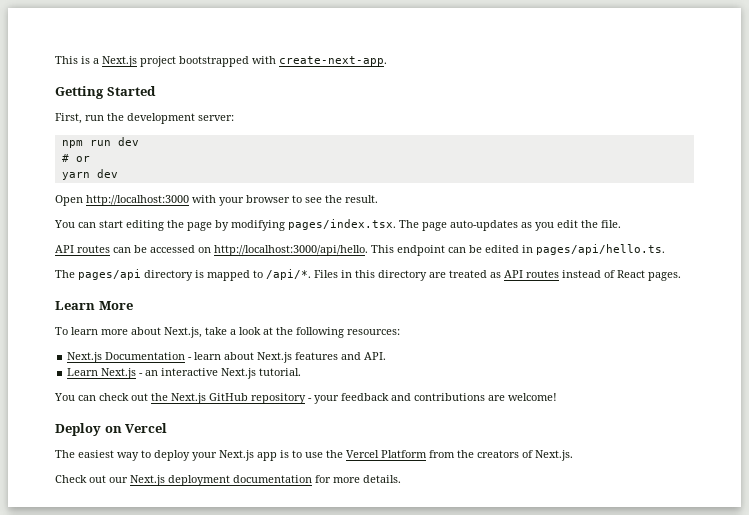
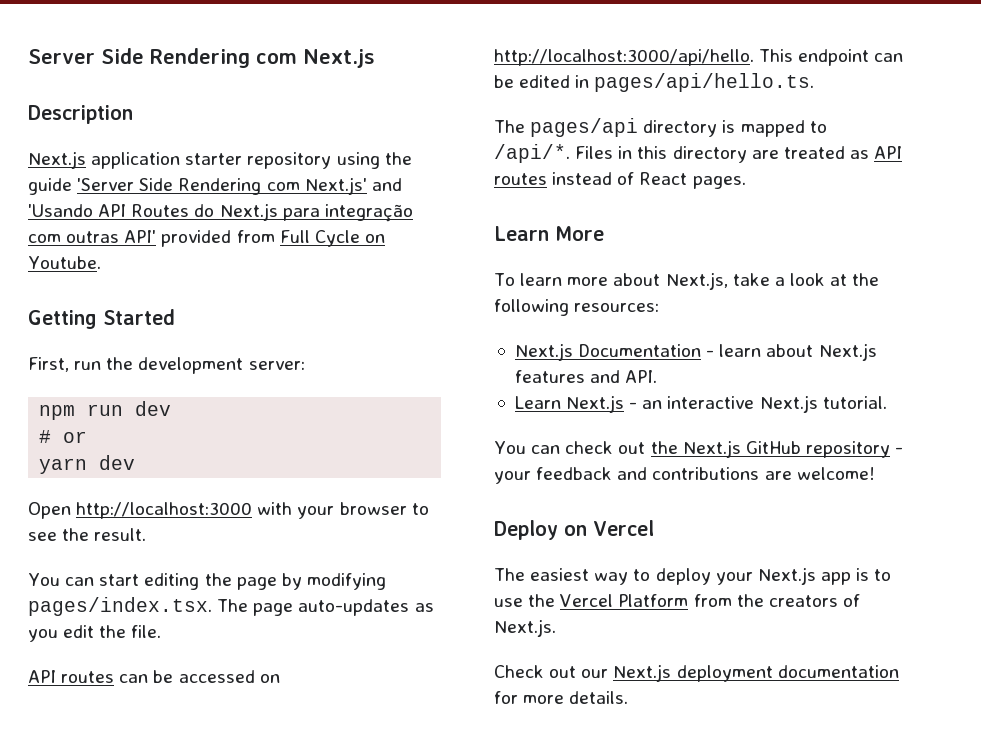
[55,56,387,67] This is a Next.js project bootstrapped with create-next-app. -> [28,48,375,68] [28,105,133,124] [28,151,412,169] [28,177,402,195] [28,203,413,222] [28,230,385,247] [28,256,101,269] Server Side Rendering com Next.js // Description // Next.js application starter repository using the guide 'Server Side Rendering com Next.js' and 'Usando API Routes do Next.js para integração com outras API' provided from Full Cycle on Youtube.

